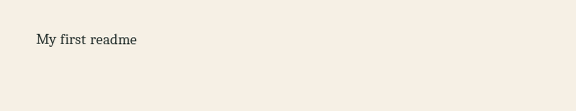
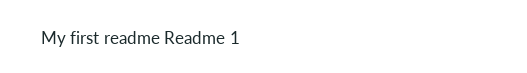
(138, 39) none -> [164,31,240,44] Readme 1

